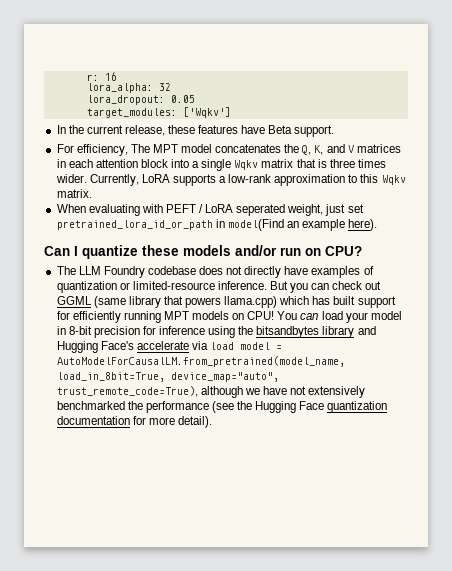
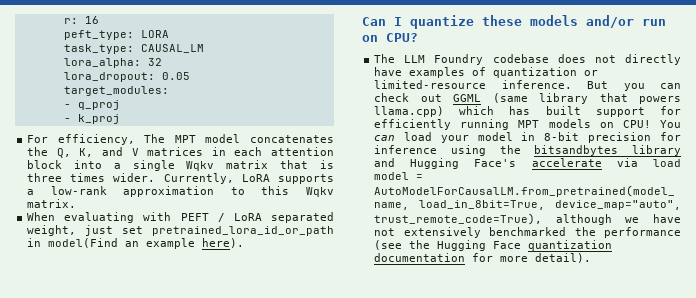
(117, 76) none -> [63,30,169,40] [63,44,204,54] // peft_type: LORA // task_type: CAUSAL_LM
[182,107,231,118] [56,125,335,137] ['Wqkv'] // In the current release, these features have Beta support. -> [63,100,120,110] [63,114,120,124] // - q_proj // - k_proj
[236,204,286,216] seperated -> [271,212,334,223] separated

